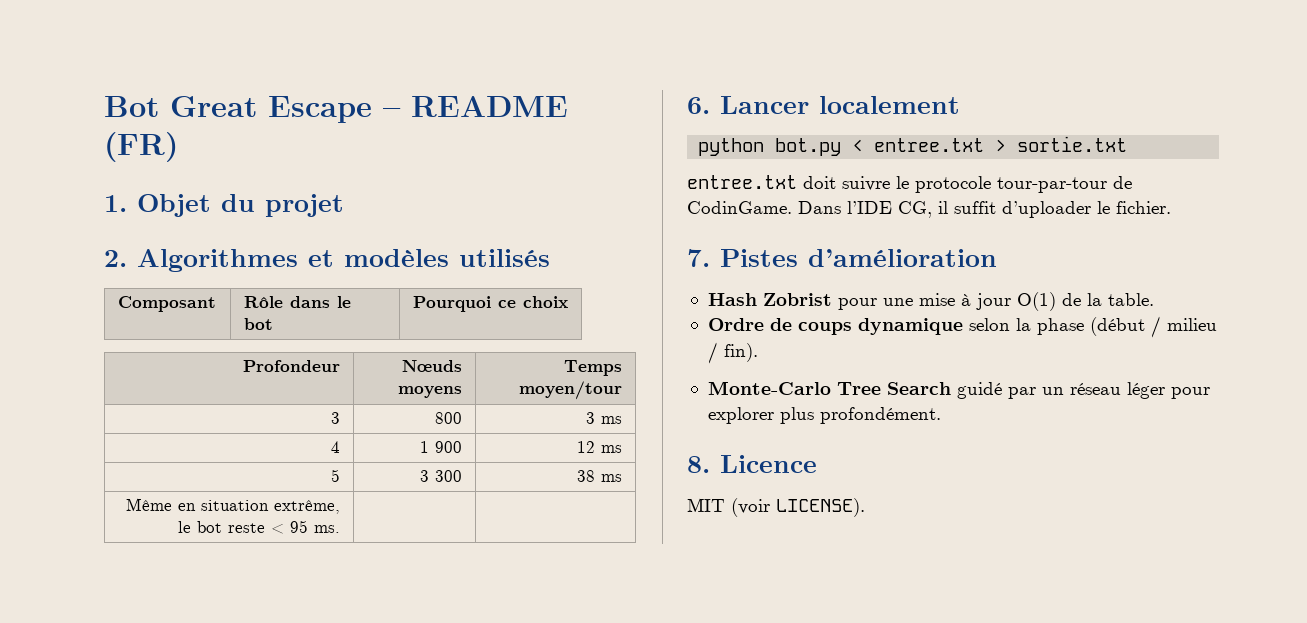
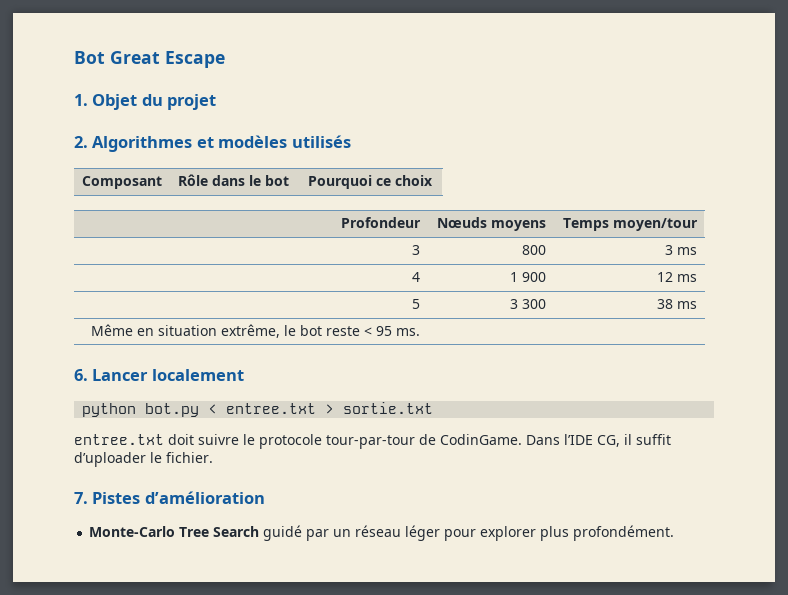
[383,96,568,117] [104,132,178,162] – README (FR) -> (225, 59) none
[707,292,1154,311] [707,316,1217,338] [707,342,758,364] // Hash Zobrist pour une mise à jour O(1) de la table. // Ordre de coups dynamique selon la phase (début / milieu / fin). -> (265, 497) none
[687,455,817,473] [687,498,865,517] // 8. Licence // MIT (voir LICENSE). -> (675, 533) none

